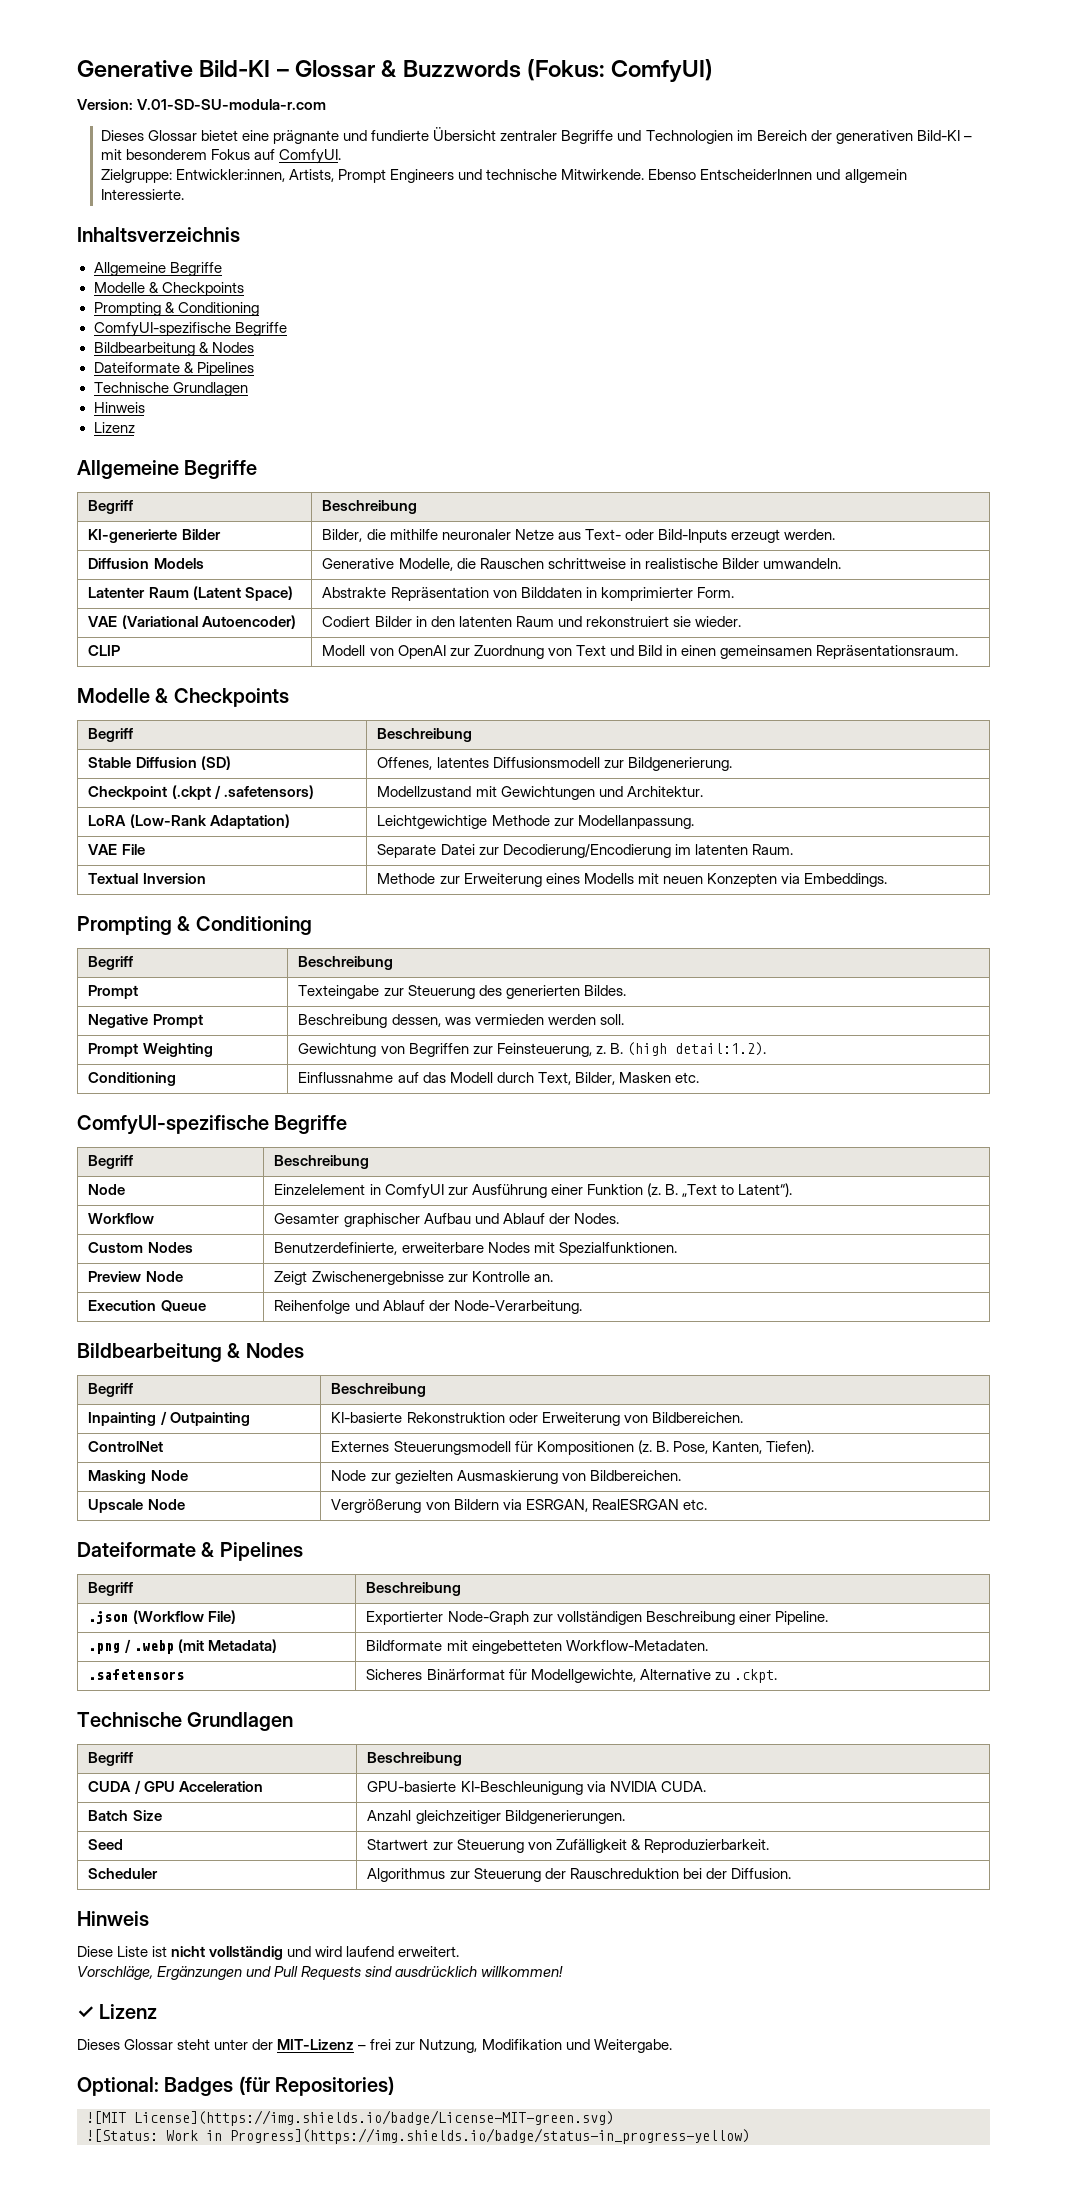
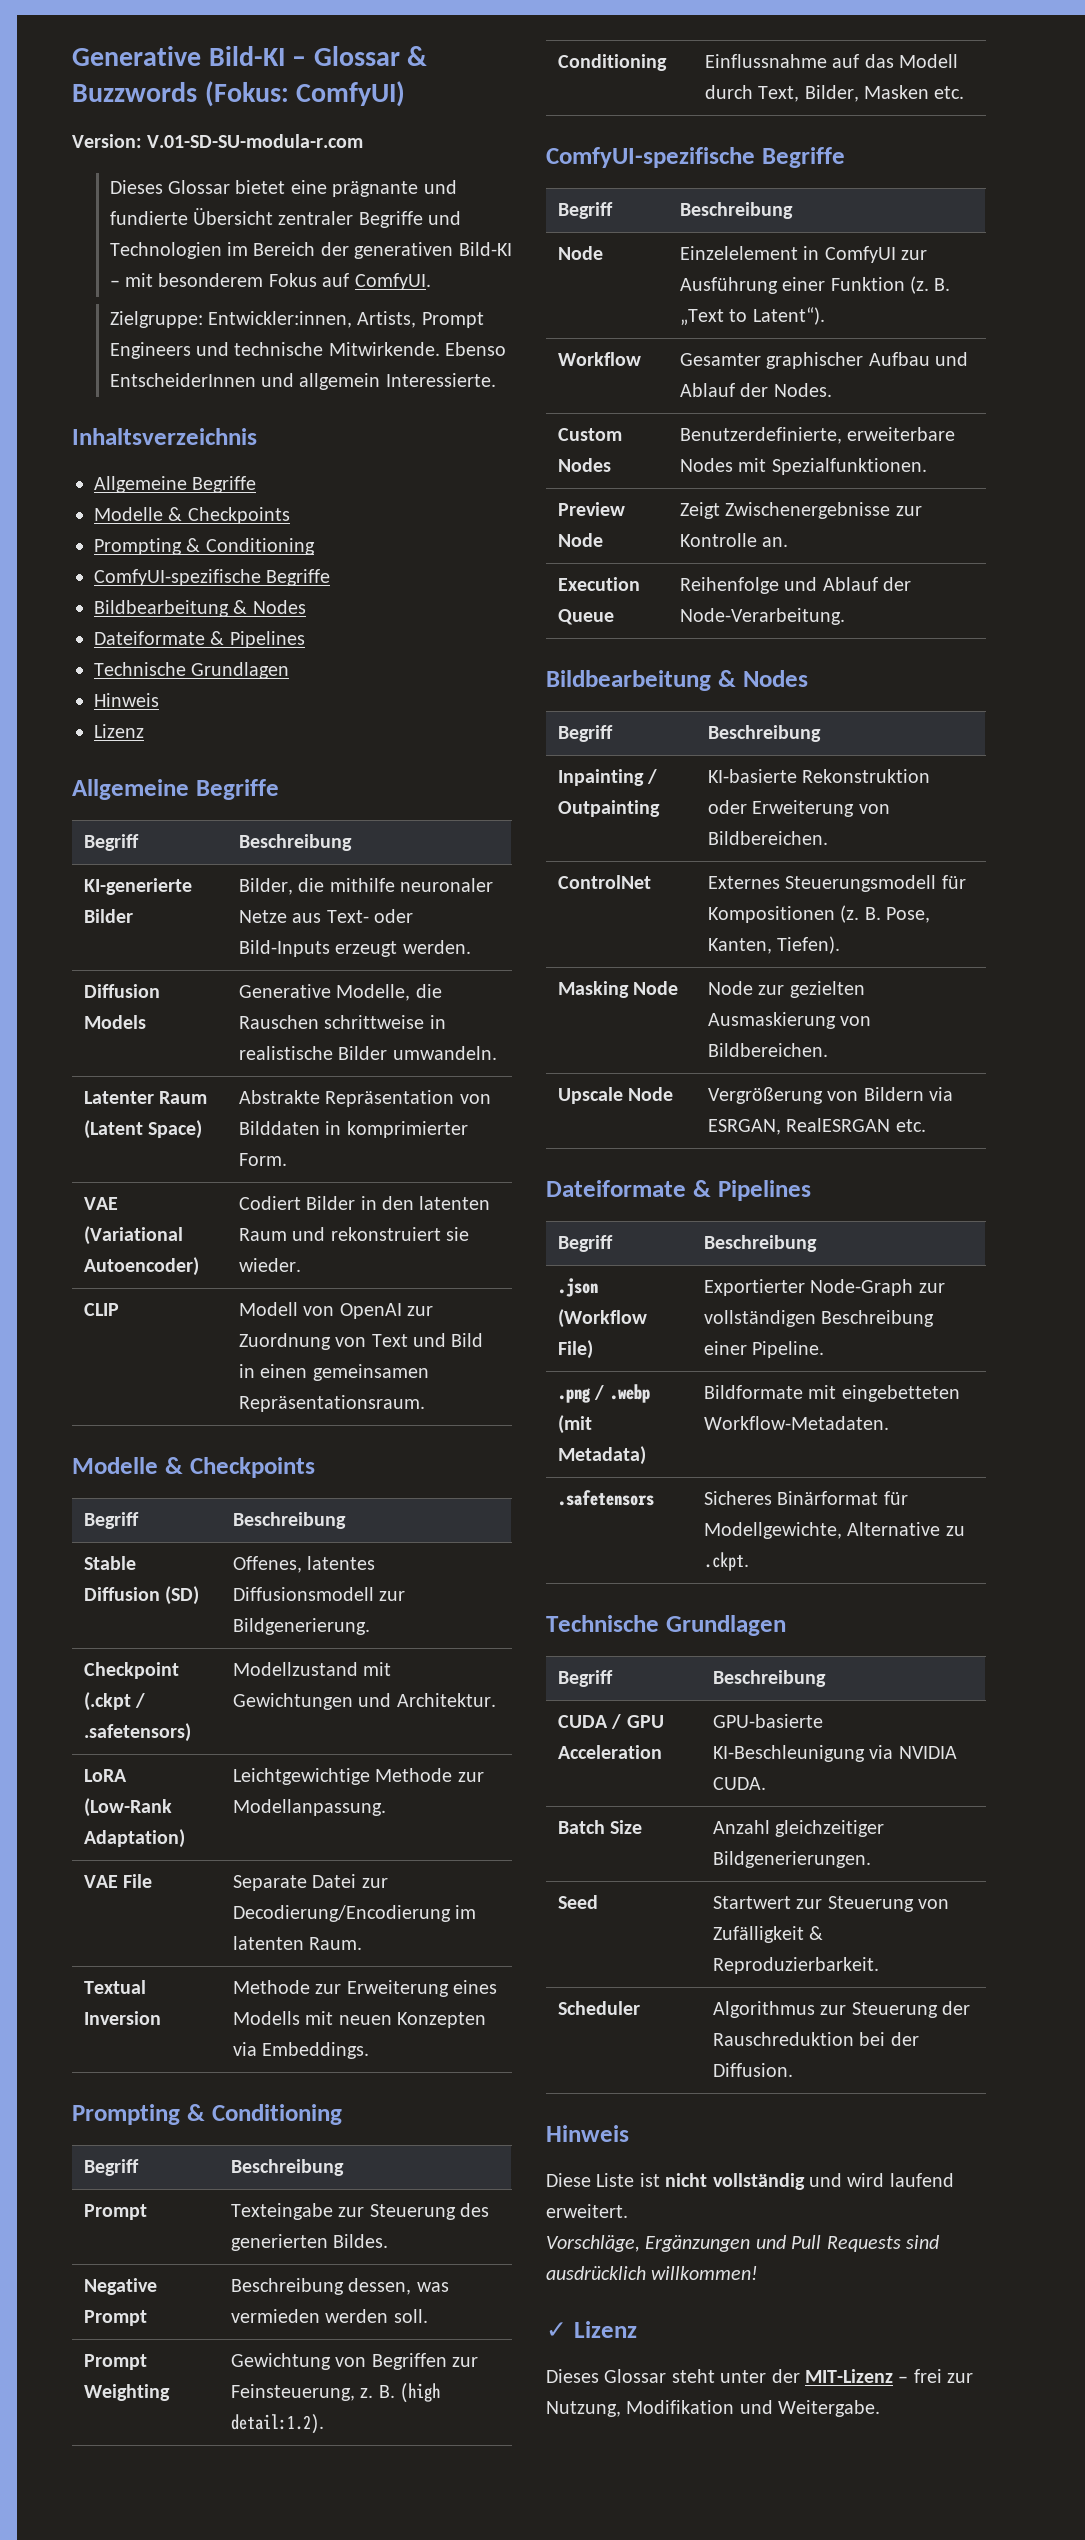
[77,2076,395,2096] [86,2110,614,2126] [86,2128,750,2144] // Optional: Badges (für Repositories) // ![MIT License](https://img.shields.io/badge/License-MIT-green.svg) // ![Status: Work in Progress](https://img.shields.io/badge/status-in_progress-yellow) -> (881, 2408) none

